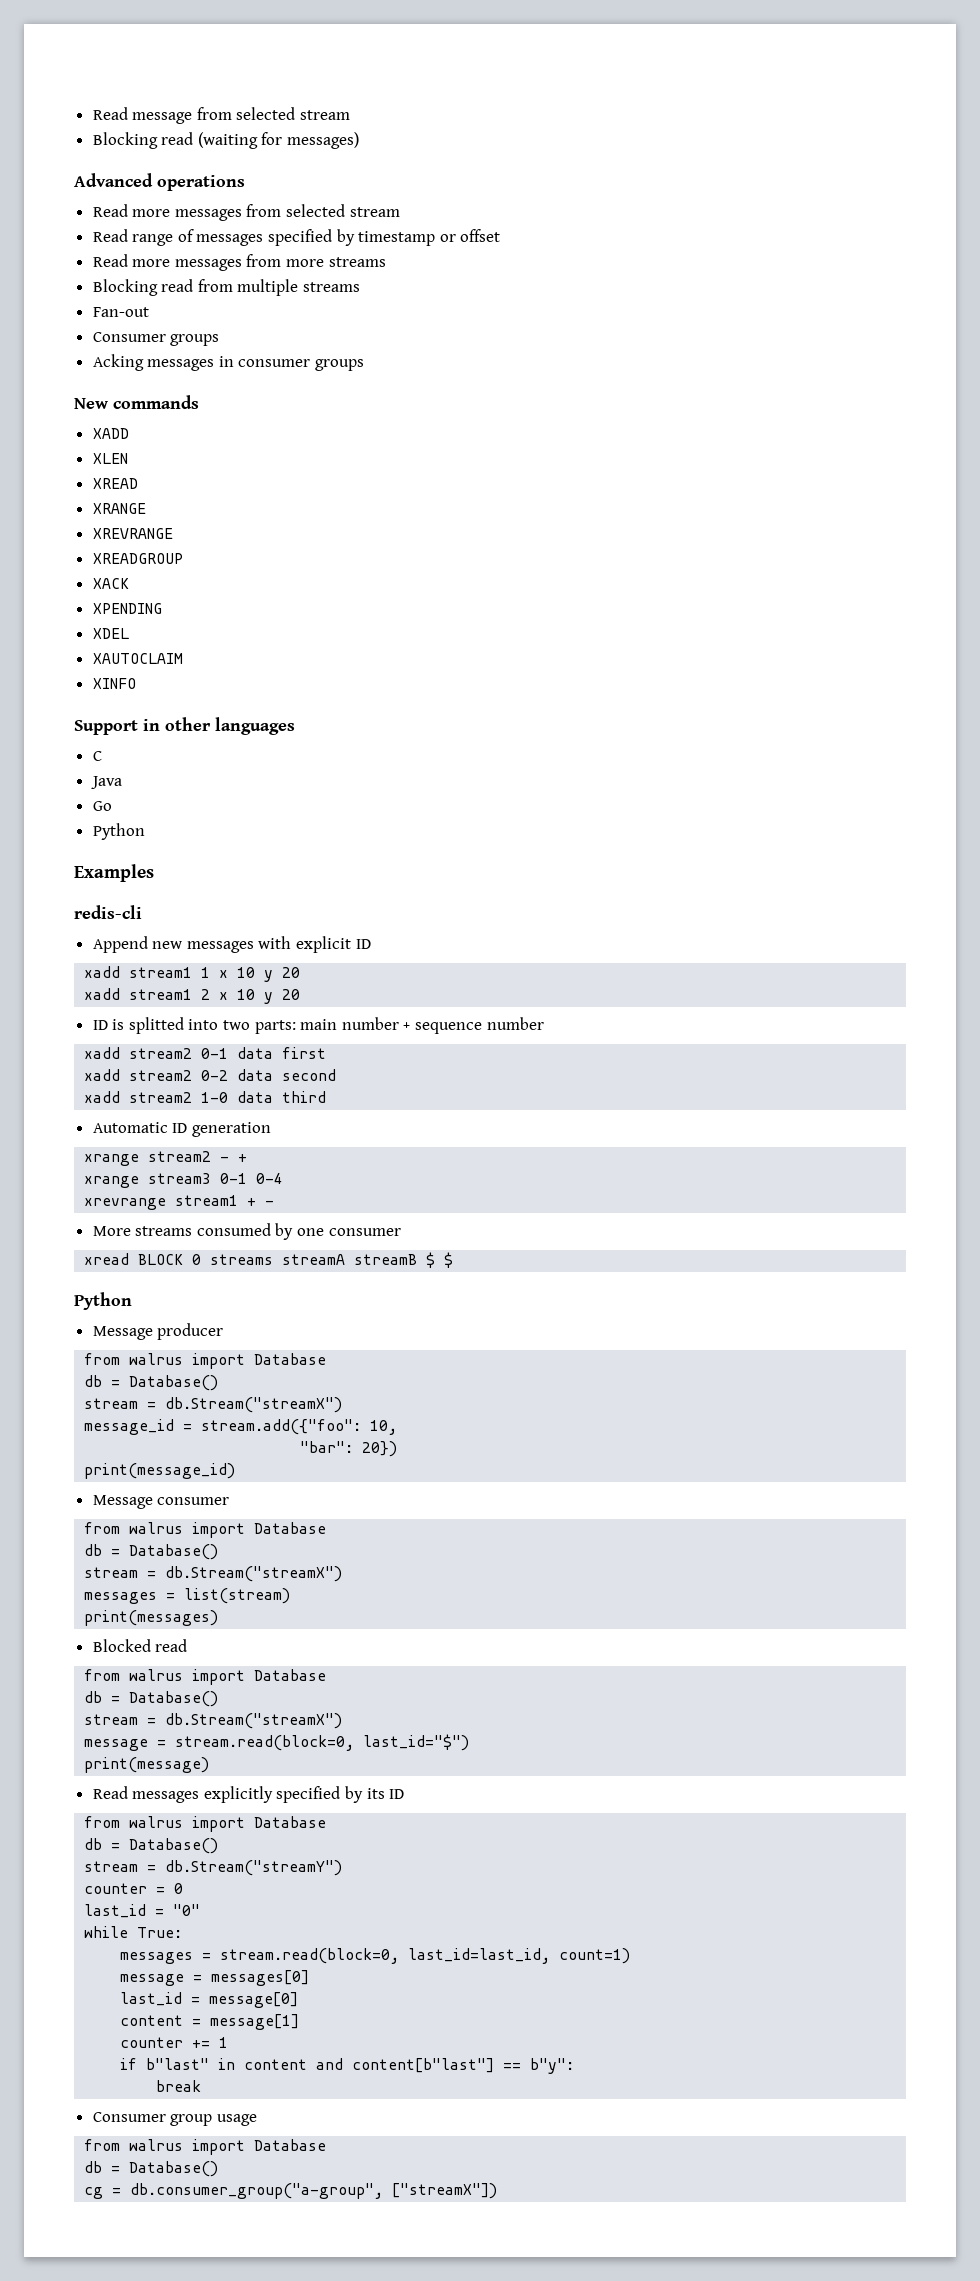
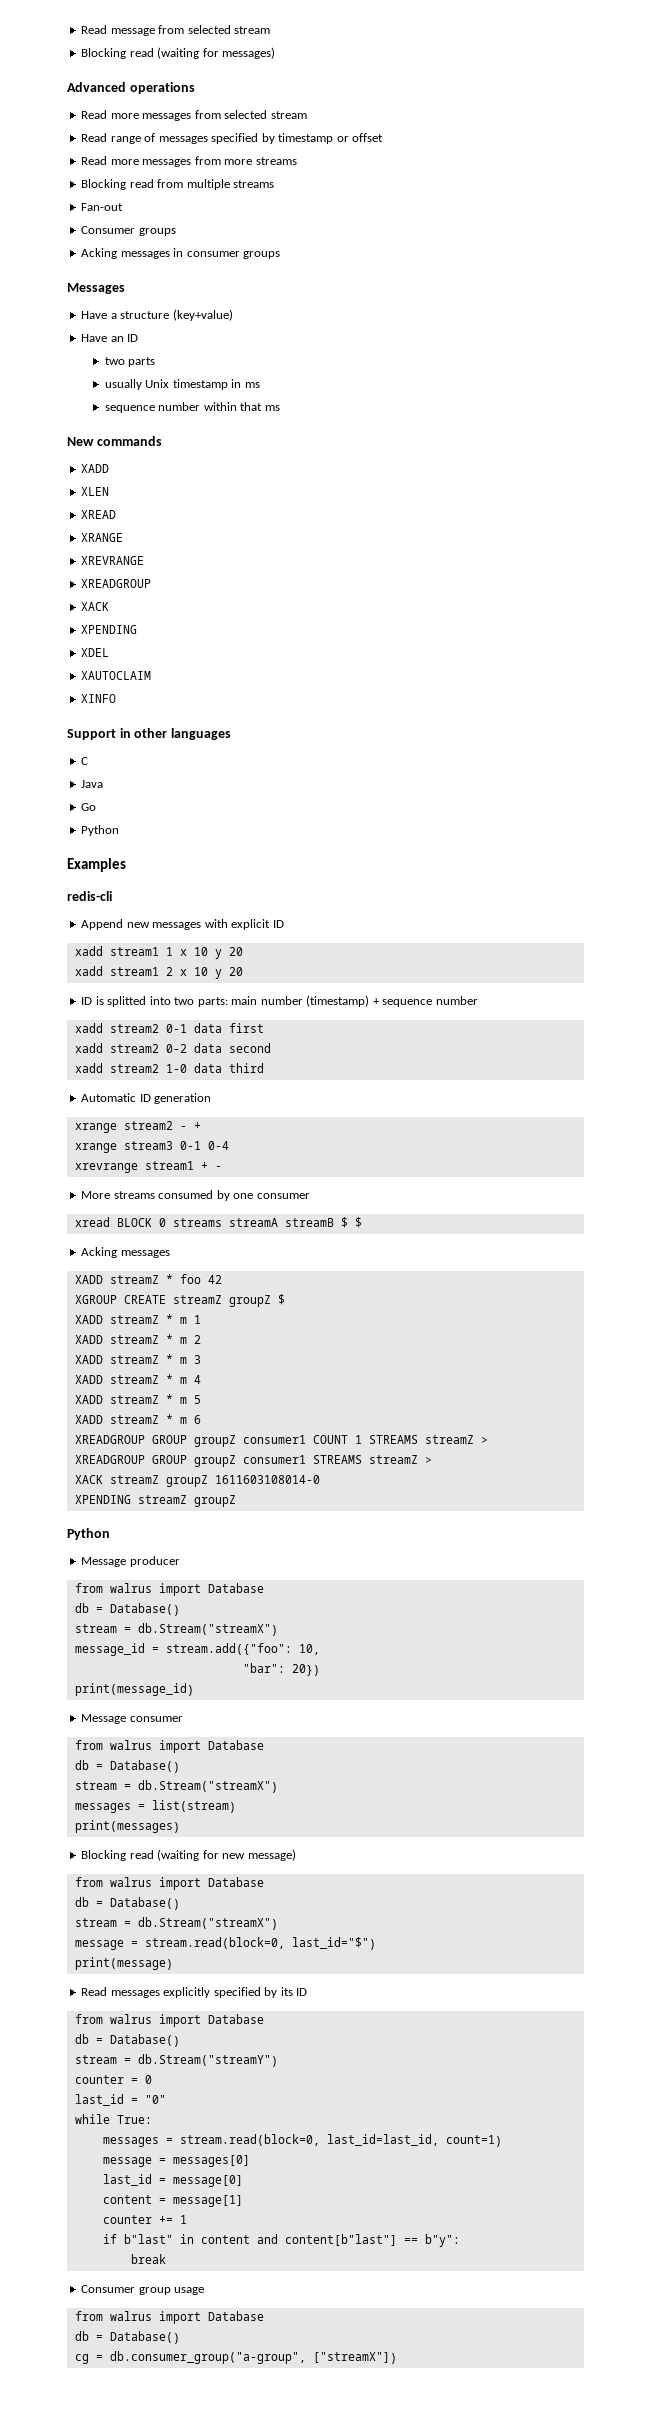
(365, 365) none -> [67,283,125,294] [81,309,233,321] [81,334,139,342] [104,357,156,367] [104,379,260,390] [104,402,280,413] // Messages // Have a structure (key+value) // Have an ID // two parts // usually Unix timestamp in ms // sequence number within that ms
(399, 1023) none -> [306,995,370,1007] (timestamp)
(454, 1260) none -> [81,1247,170,1258] [74,1274,222,1284] [74,1294,285,1307] [74,1314,201,1324] [74,1334,201,1344] [74,1354,201,1364] [74,1374,201,1384] [74,1394,201,1404] [74,1414,201,1424] [74,1435,488,1447] [74,1455,432,1467] [74,1475,320,1487] [74,1495,236,1507] // Acking messages // XADD streamZ * foo 42 // XGROUP CREATE streamZ groupZ $ // XADD streamZ * m 1 // XADD streamZ * m 2 // XADD streamZ * m 3 // XADD streamZ * m 4 // XADD streamZ * m 5 // XADD streamZ * m 6 // XREADGROUP GROUP groupZ consumer1 COUNT 1 STREAMS streamZ > // XREADGROUP GROUP groupZ consumer1 STREAMS streamZ > // XACK streamZ groupZ 1611603108014-0 // XPENDING streamZ groupZ
[92,1639,188,1652] Blocked read -> [81,1849,296,1861] Blocking read (waiting for new message)

